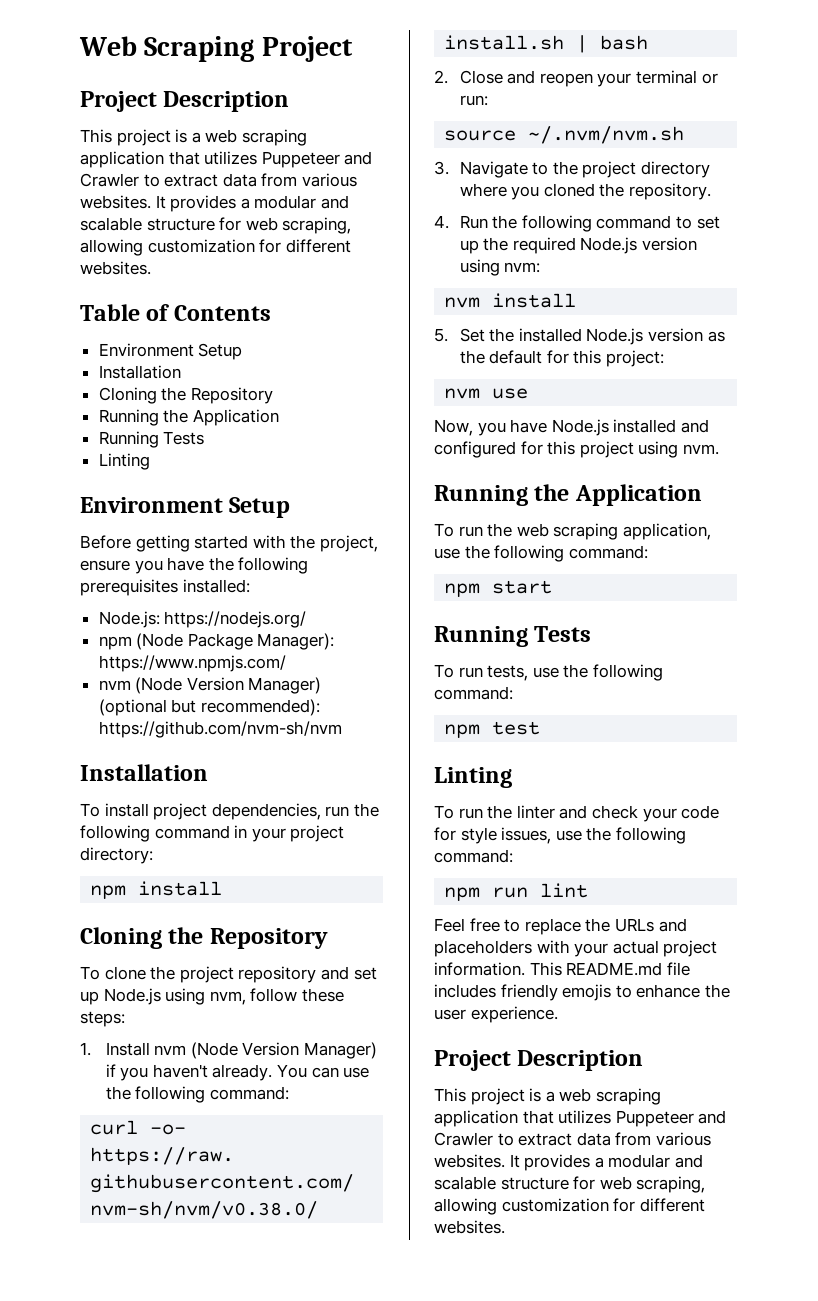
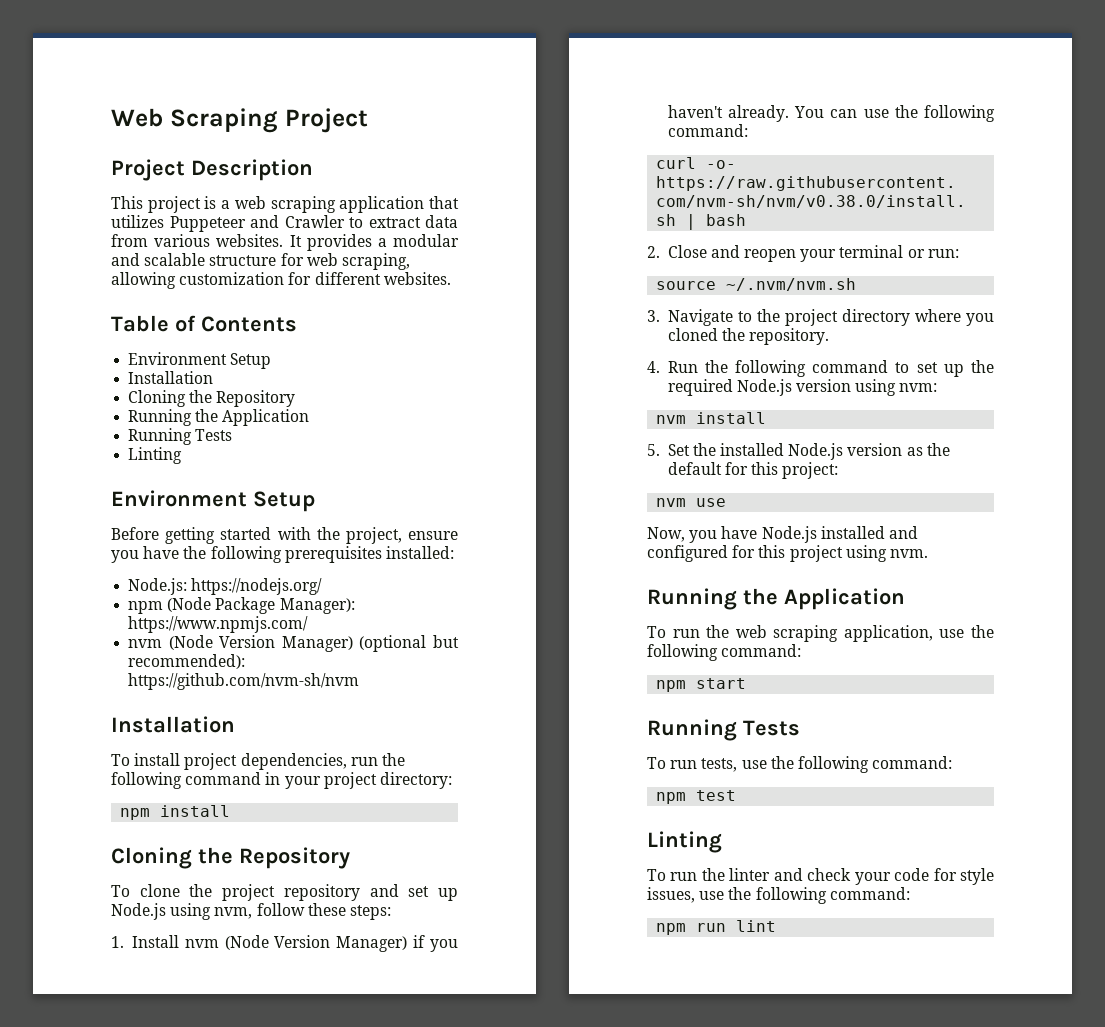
[434,918,687,935] [434,940,718,957] [434,962,690,976] [434,984,730,1001] [434,1006,558,1023] [434,1050,644,1071] [434,1088,661,1105] [434,1110,727,1127] [434,1132,711,1146] [434,1154,703,1171] [434,1176,706,1193] [434,1198,705,1215] [434,1220,505,1234] // Feel free to replace the URLs and placeholders with your actual project information. This README.md file includes friendly emojis to enhance the user experience. // Project Description // This project is a web scraping application that utilizes Puppeteer and Crawler to extract data from various websites. It provides a modular and scalable structure for web scraping, allowing customization for different websites. -> (777, 926) none

